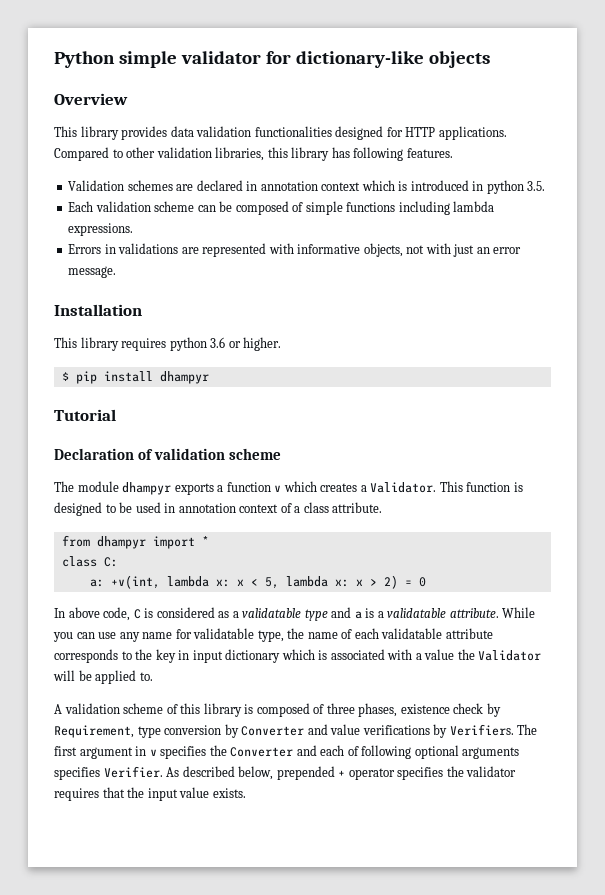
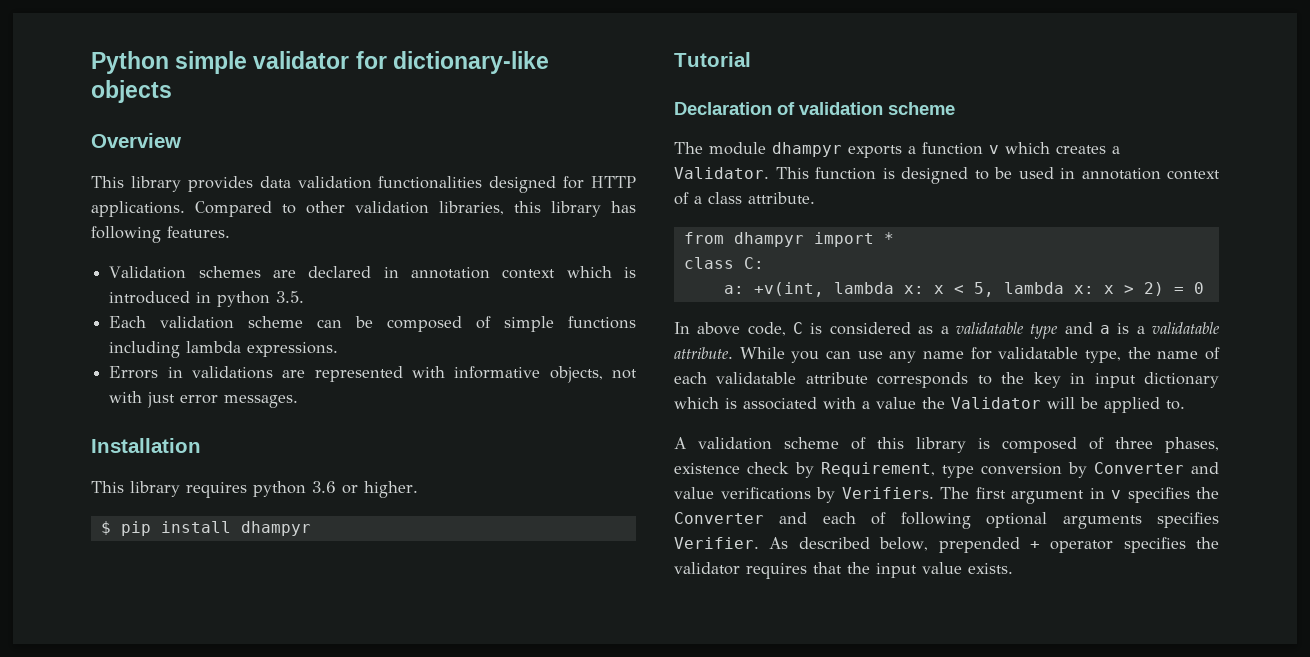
[476,247,522,254] [68,266,117,278] an error message. -> [180,395,299,408] error messages.

